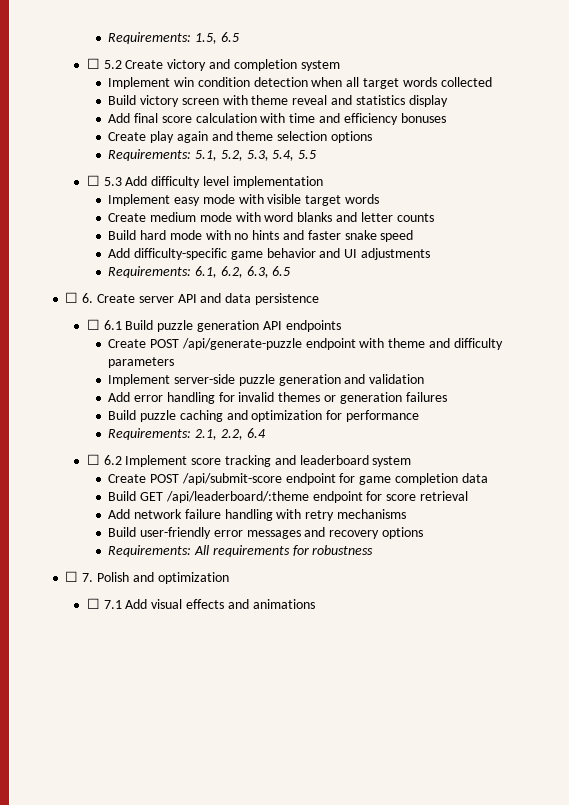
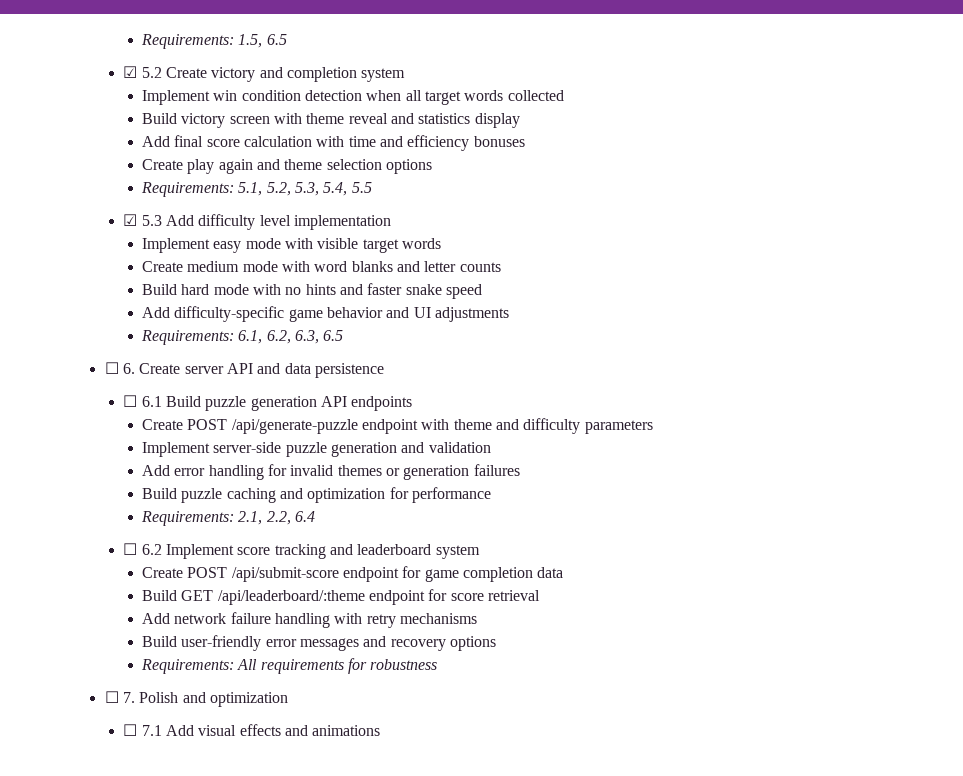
[86,58,100,69] ☐ -> [123,66,138,78] ☑
[86,175,100,186] ☐ -> [123,214,138,226] ☑

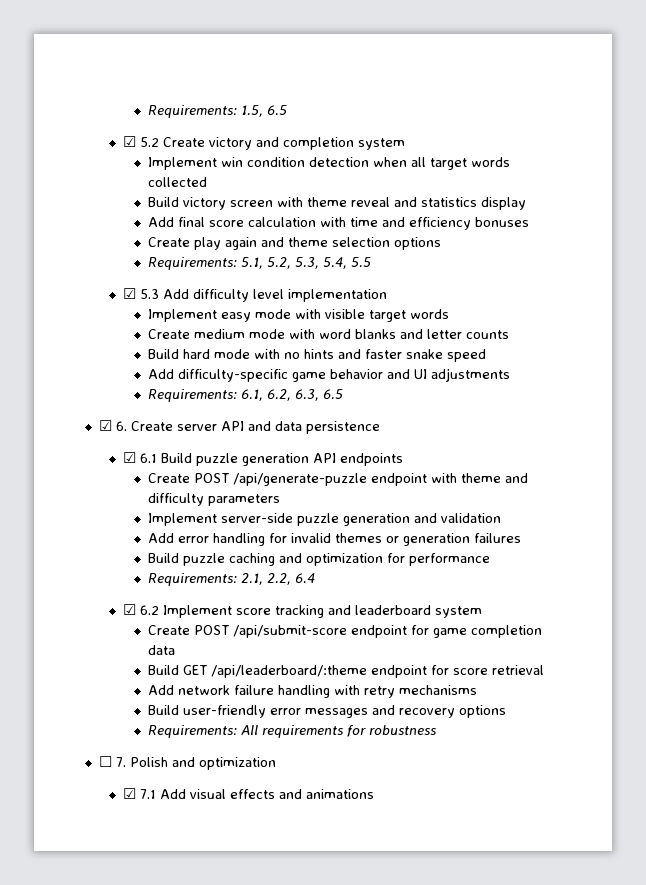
[104,362,119,374] ☐ -> [98,420,112,431] ☑
[123,395,138,407] ☐ -> [123,452,137,463] ☑
[123,543,138,555] ☐ -> [123,604,137,615] ☑
[123,724,138,736] ☐ -> [123,788,137,799] ☑

